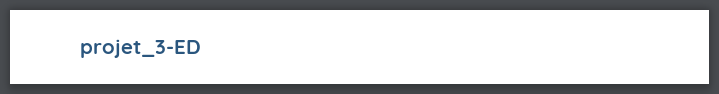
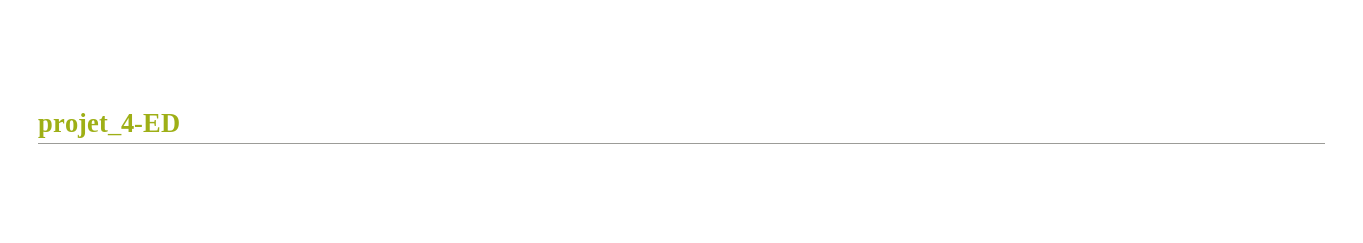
[80,39,201,58] projet_3-ED -> [38,113,180,138] projet_4-ED

